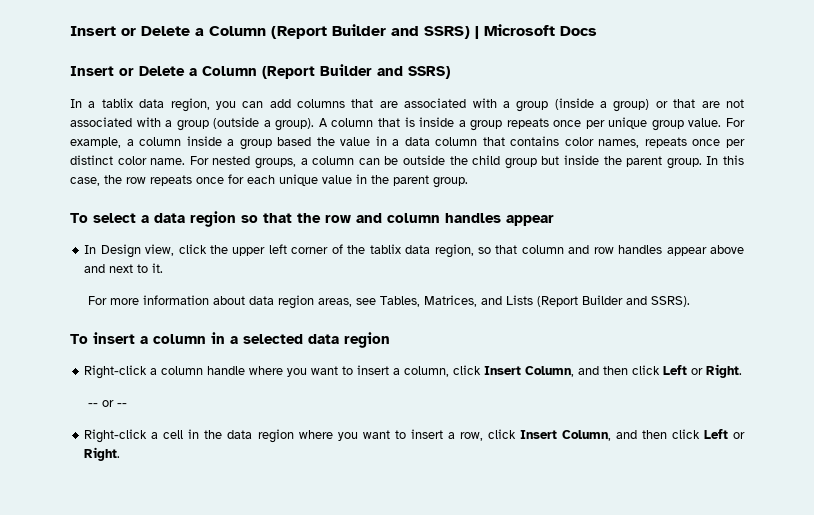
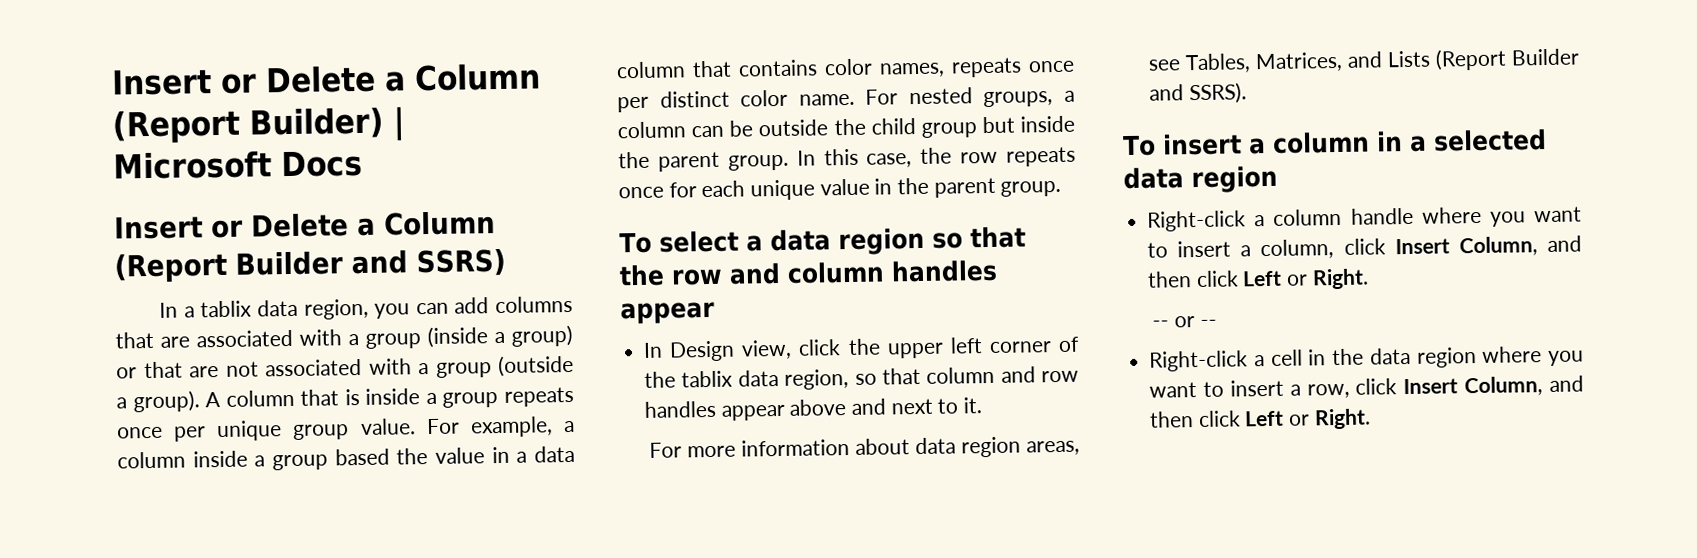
[70,24,470,39] Insert or Delete a Column (Report Builder and SSRS) -> [111,62,541,96] [112,106,384,144] Insert or Delete a Column (Report Builder)

